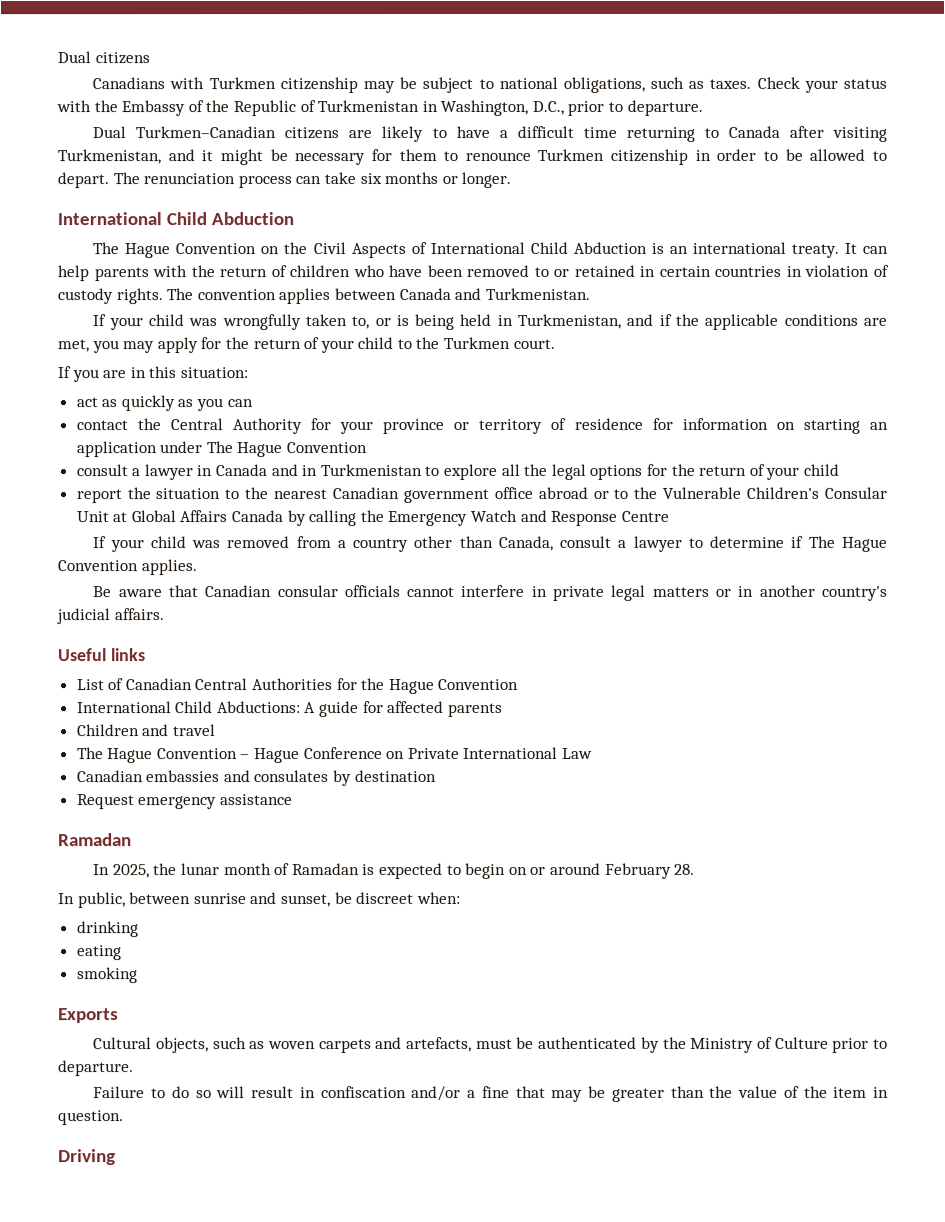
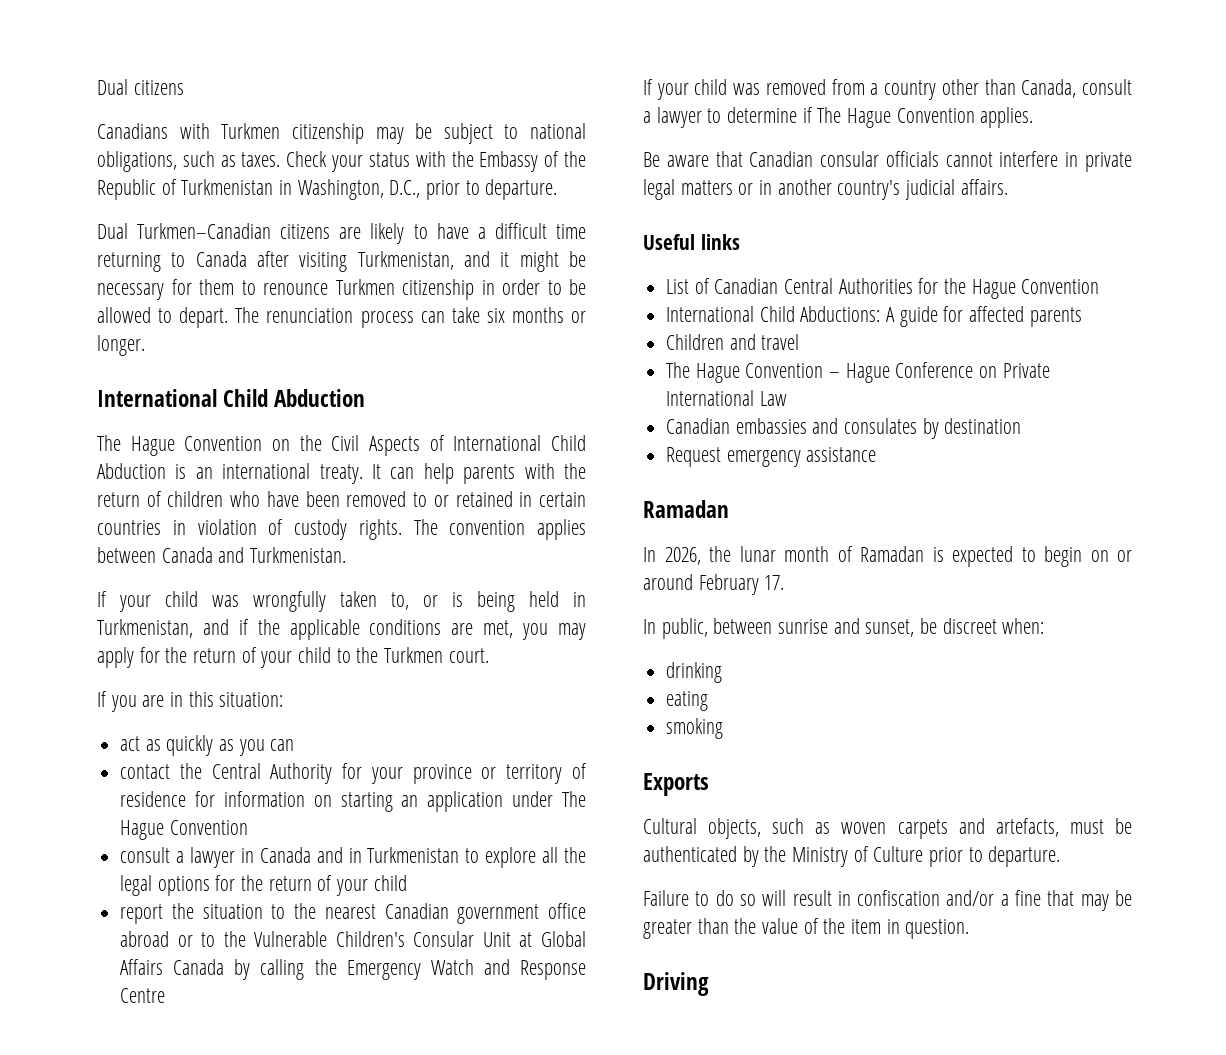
[112,864,150,879] 2025, -> [664,547,701,565] 2026,
[674,863,696,875] 28. -> [764,575,785,590] 17.

